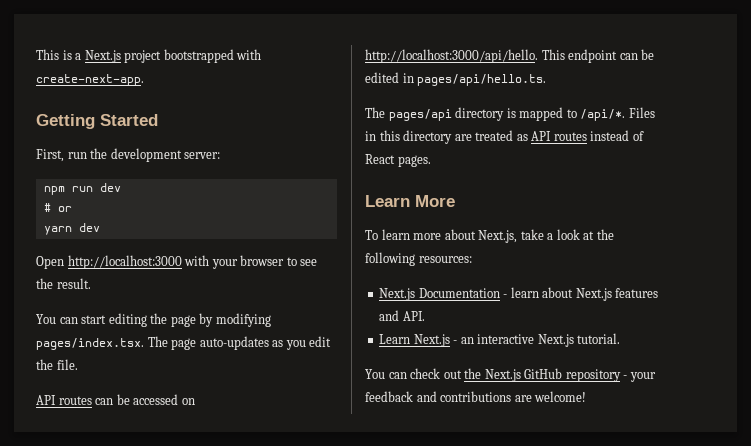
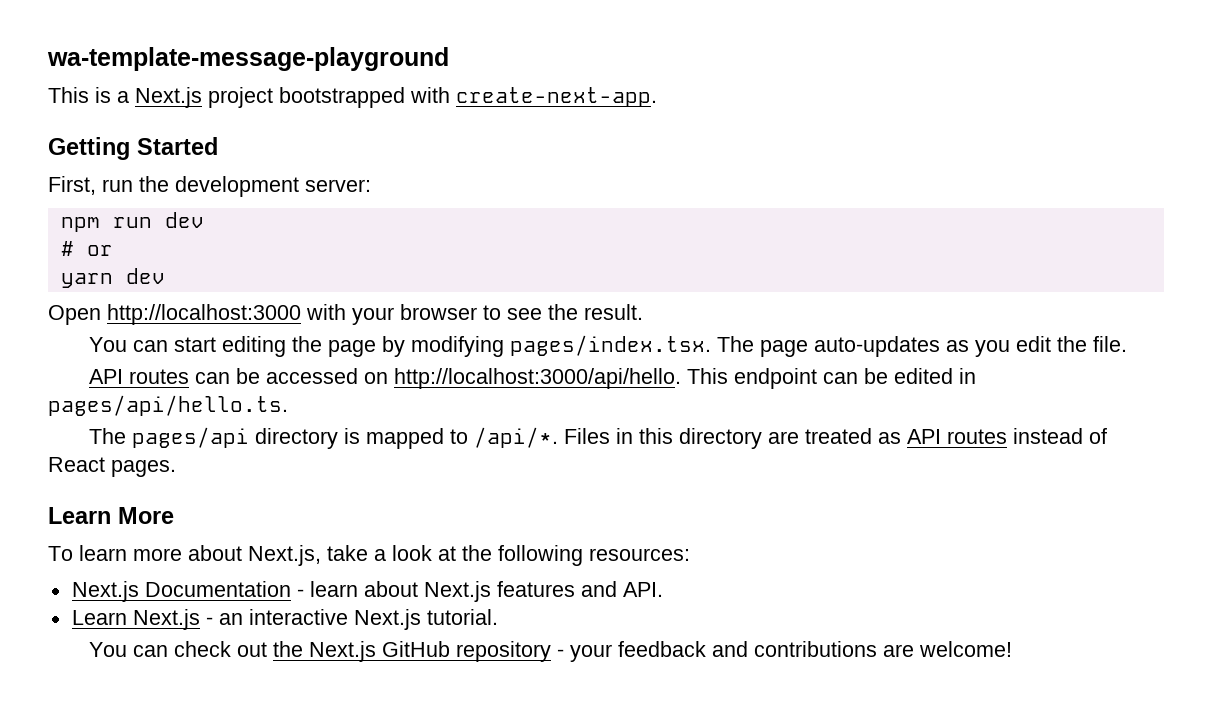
(36, 54) none -> [47,47,449,71] wa-template-message-playground //

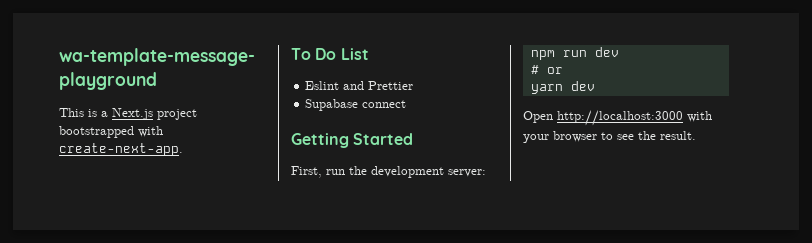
(657, 97) none -> [291,48,369,60] [305,81,414,90] [305,99,407,111] // To Do List // Eslint and Prettier // Supabase connect
[88,335,1127,357] [88,368,976,389] [48,395,288,416] [88,427,1107,449] [48,457,176,477] [48,507,174,524] [48,545,690,566] [71,581,663,602] [71,609,498,630] [88,641,1012,662] // You can start editing the page by modifying pages/index.tsx. The page auto-updates as you edit the file. // API routes can be accessed on http://localhost:3000/api/hello. This endpoint can be edited in pages/api/hello.ts. // The pages/api directory is mapped to /api/*. Files in this directory are treated as API routes instead of React pages. // Learn More // To learn more about Next.js, take a look at the following resources: // Next.js Documentation - learn about Next.js features and API. // Learn Next.js - an interactive Next.js tutorial. // You can check out the Next.js GitHub repository - your feedback and contributions are welcome! -> (696, 135) none

